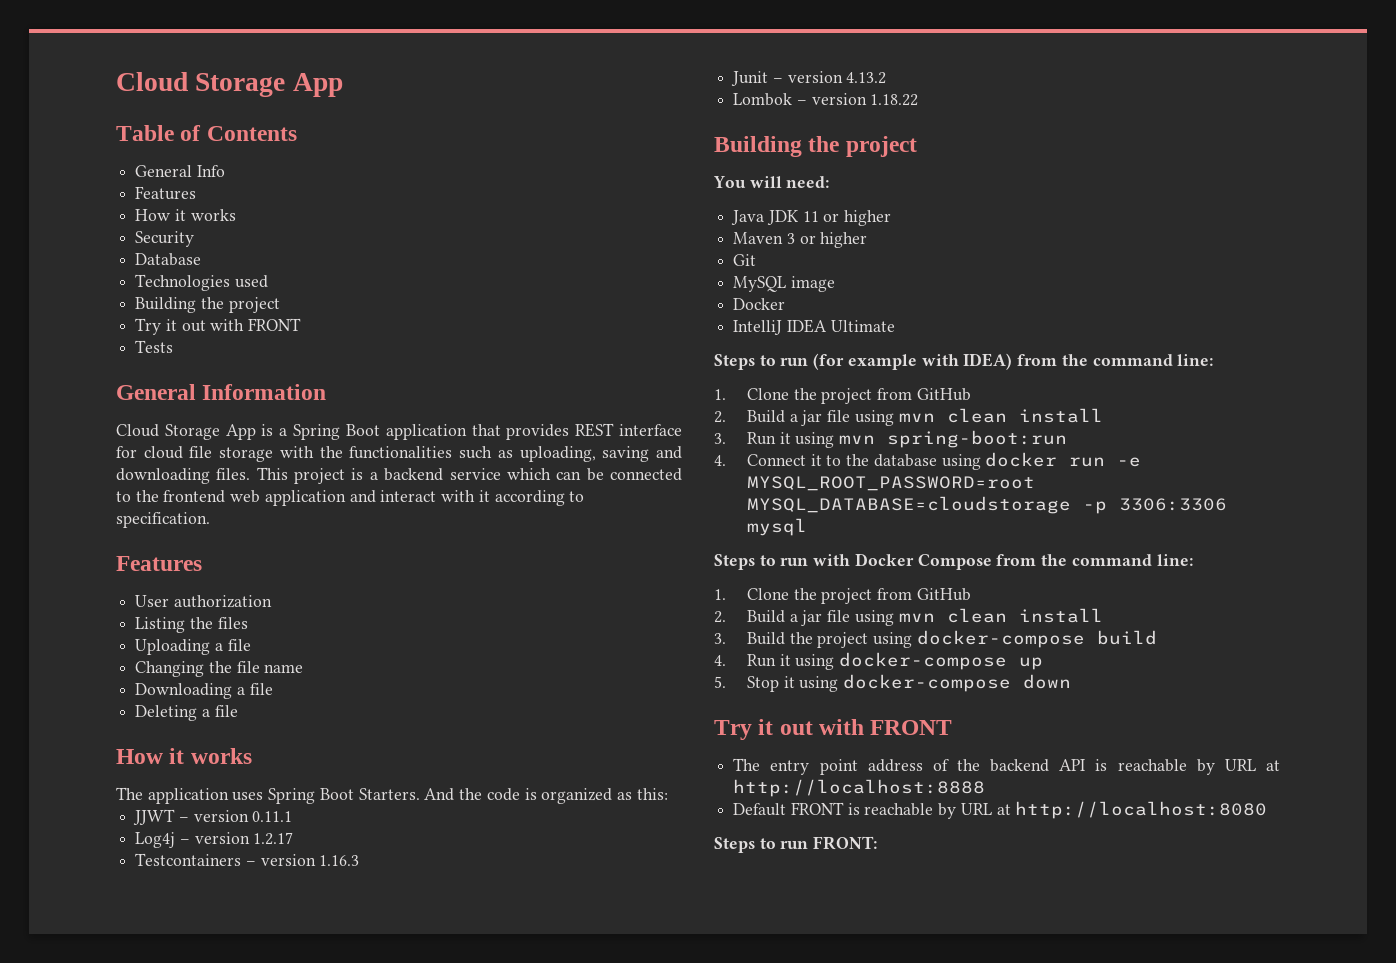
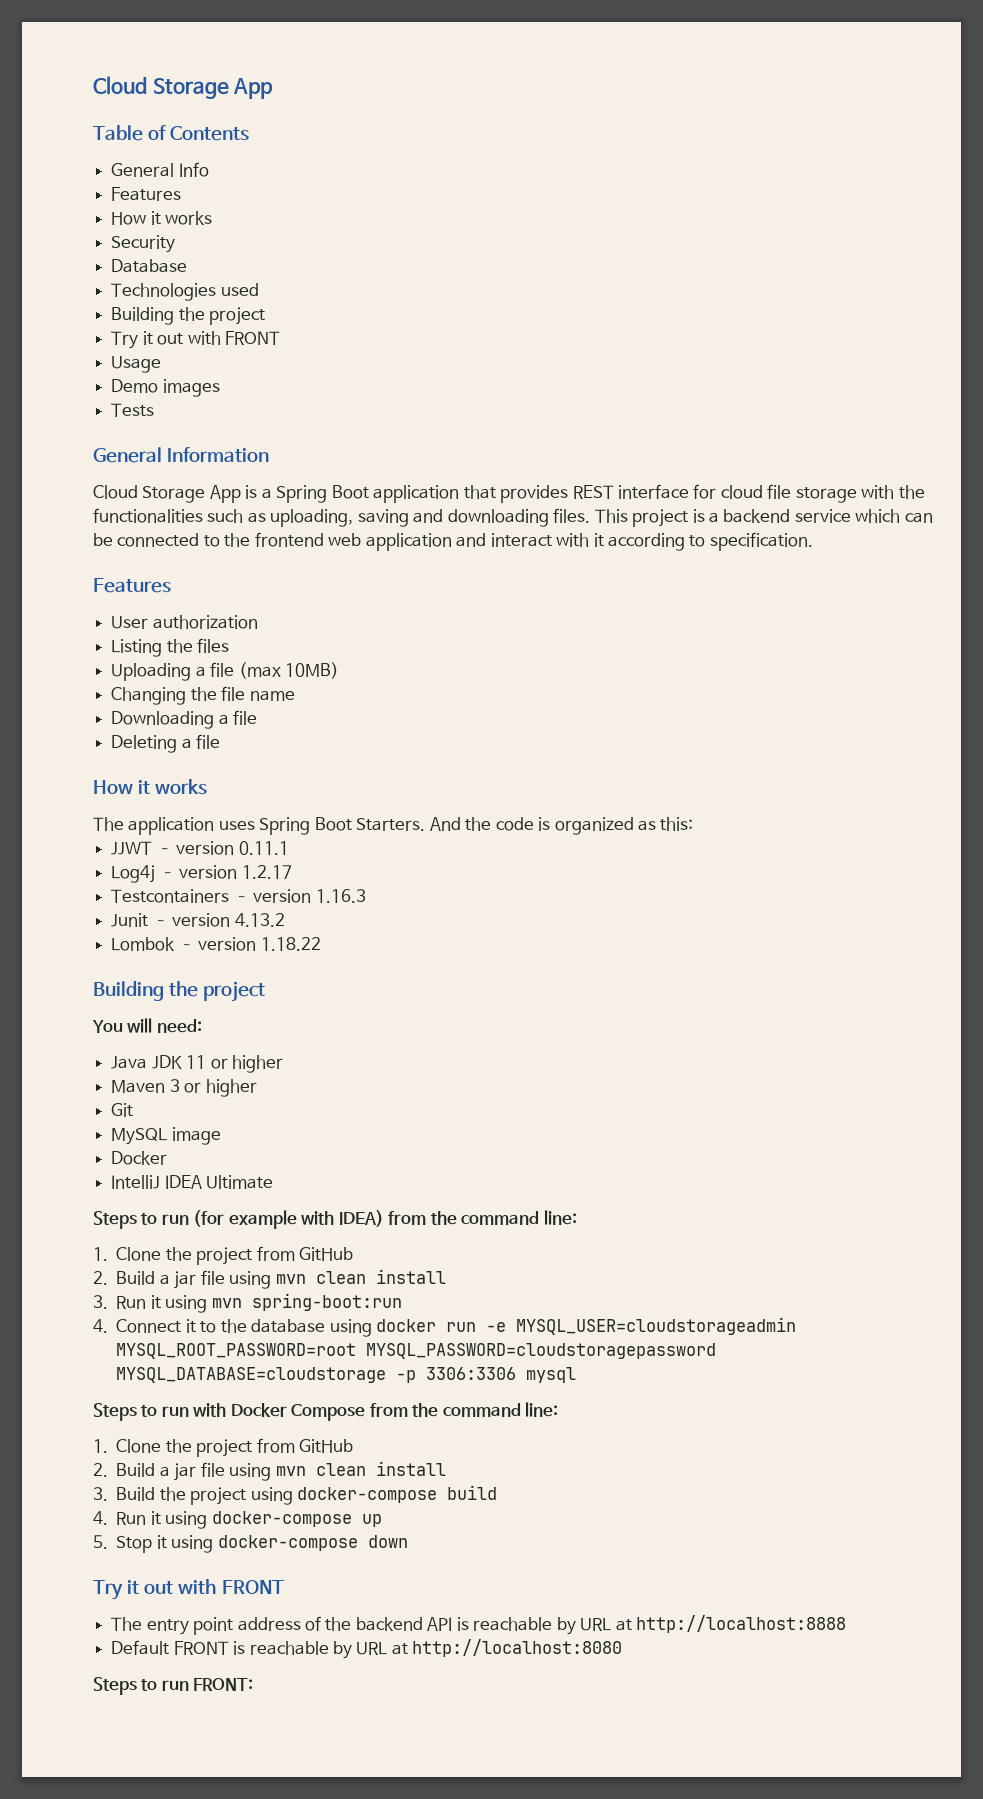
(302, 324) none -> [111,356,162,373] [111,379,220,397] // Usage // Demo images
(251, 645) none -> [238,662,339,679] (max 10MB)
[747,476,1036,491] MYSQL_ROOT_PASSWORD=root -> [515,1317,796,1335] [116,1343,717,1359] MYSQL_USER=cloudstorageadmin MYSQL_ROOT_PASSWORD=root MYSQL_PASSWORD=cloudstoragepassword

